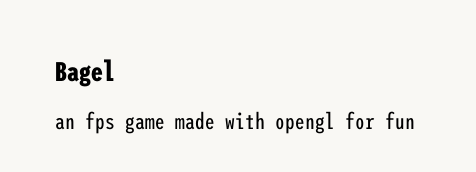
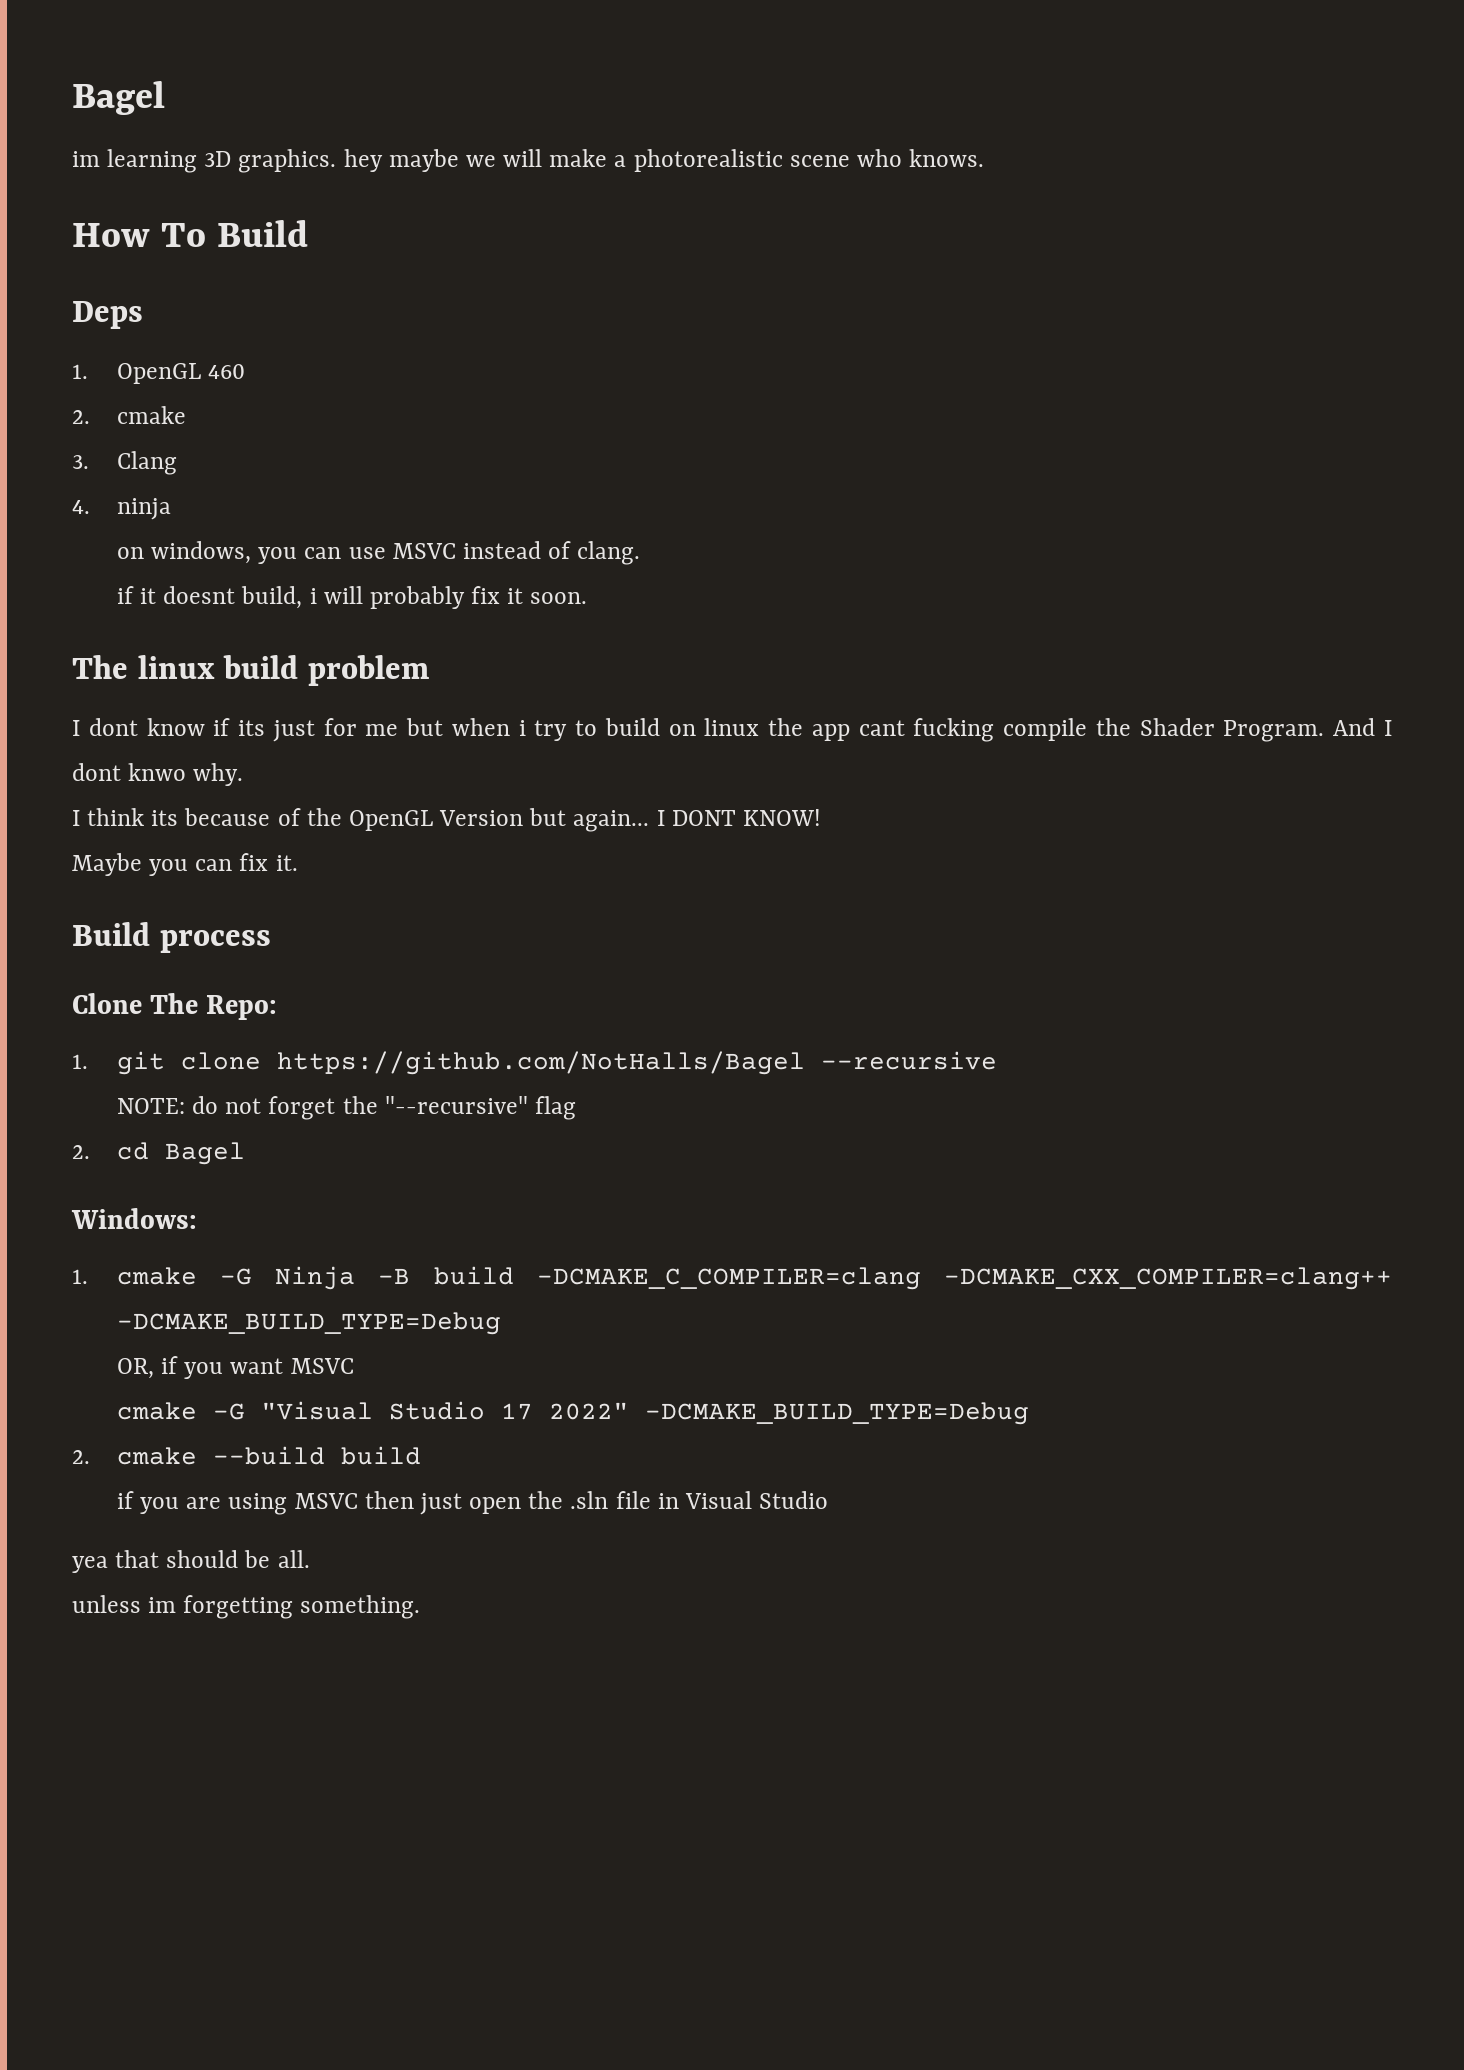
[55,59,115,87] [55,111,415,134] Bagel // an fps game made with opengl for fun -> [72,81,165,115] [72,149,985,173] [72,220,309,247] [72,301,143,329] [72,363,246,384] [72,406,186,424] [72,451,177,475] [72,498,171,520] [116,541,641,565] [116,586,588,609] [72,655,429,686] [72,718,1392,742] [72,763,244,786] [72,808,821,832] [72,853,298,876] [72,922,271,953] [72,993,278,1020] [72,1051,997,1075] [116,1096,576,1120] [72,1142,245,1165] [71,1208,197,1229] [72,1266,1392,1290] [116,1312,501,1335] [116,1356,354,1379] [116,1401,1029,1425] [72,1446,421,1465] [116,1491,828,1515] [72,1550,310,1573] [72,1595,421,1619] Bagel // im learning 3D graphics. hey maybe we will make a photorealistic scene who knows. // How To Build // Deps // 1. OpenGL 460 // 2. cmake // 3. Clang // 4. ninja // on windows, you can use MSVC instead of clang. // if it doesnt build, i will probably fix it soon. // The linux build problem // I dont know if its just for me but when i try to build on linux the app cant fucking compile the Shader Program. And I dont knwo why. // I think its because of the OpenGL Version but again... I DONT KNOW! // Maybe you can fix it. // Build process // Clone The Repo: // 1. git clone https://github.com/NotHalls/Bagel --recursive // NOTE: do not forget the "--recursive" flag // 2. cd Bagel // Windows: // 1. cmake -G Ninja -B build -DCMAKE_C_COMPILER=clang -DCMAKE_CXX_COMPILER=clang++ -DCMAKE_BUILD_TYPE=Debug // OR, if you want MSVC // cmake -G "Visual Studio 17 2022" -DCMAKE_BUILD_TYPE=Debug // 2. cmake --build build // if you are using MSVC then just open the .sln file in Visual Studio // yea that should be all. // unless im forgetting something.

